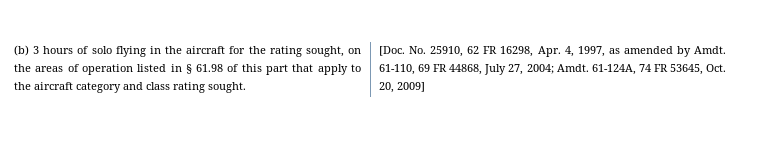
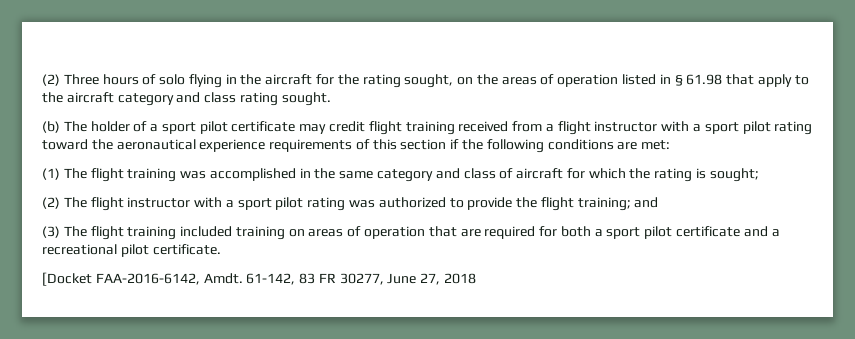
[14,45,40,56] (b) 3 -> [42,74,99,86] (2) Three
[227,64,289,75] of this part -> (723, 79) none
[379,46,726,57] [379,64,726,75] [379,82,425,93] [Doc. No. 25910, 62 FR 16298, Apr. 4, 1997, as amended by Amdt. 61-110, 69 FR 44868, July 27, 2004; Amdt. 61-124A, 74 FR 53645, Oct. 20, 2009] -> [42,121,813,135] [42,139,671,153] [42,168,759,182] [42,197,659,211] [42,226,780,240] [42,244,221,257] [42,272,477,286] (b) The holder of a sport pilot certificate may credit flight training received from a flight instructor with a sport pilot rating toward the aeronautical experience requirements of this section if the following conditions are met: // (1) The flight training was accomplished in the same category and class of aircraft for which the rating is sought; // (2) The flight instructor with a sport pilot rating was authorized to provide the flight training; and // (3) The flight training included training on areas of operation that are required for both a sport pilot certificate and a recreational pilot certificate. // [Docket FAA-2016-6142, Amdt. 61-142, 83 FR 30277, June 27, 2018

